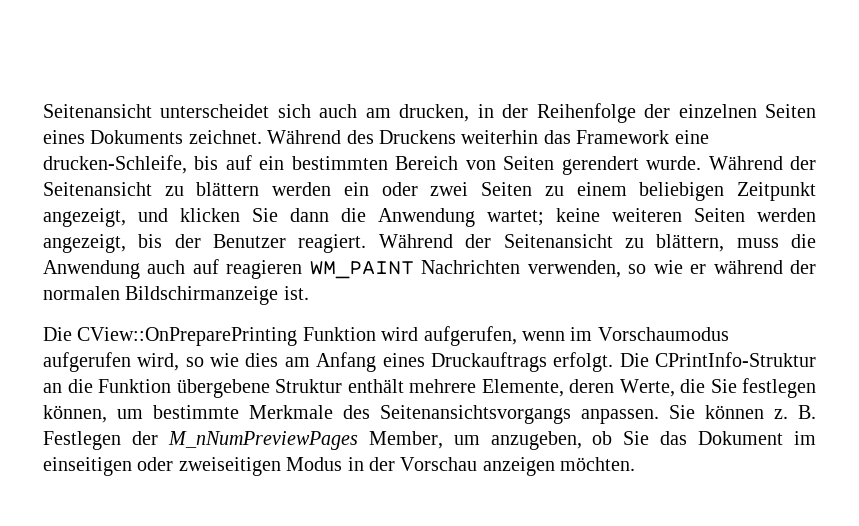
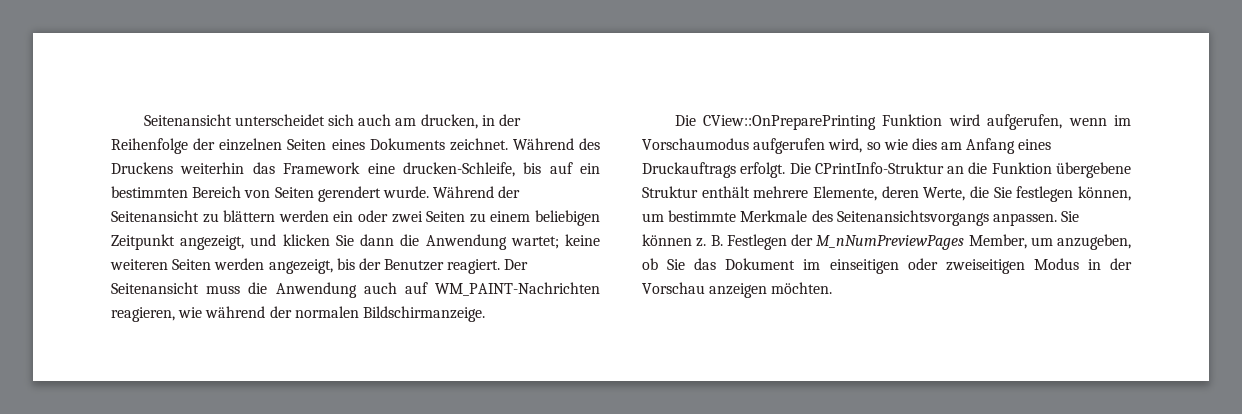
[378,234,725,252] Während der Seitenansicht zu blättern, -> [504,259,529,270] [111,282,199,294] Der Seitenansicht
[226,260,707,279] reagieren WM_PAINT Nachrichten verwenden, so wie er -> [435,282,600,296] [111,307,203,322] WM_PAINT-Nachrichten reagieren, wie
[125,286,309,305] Bildschirmanzeige ist. -> [362,306,485,322] Bildschirmanzeige.

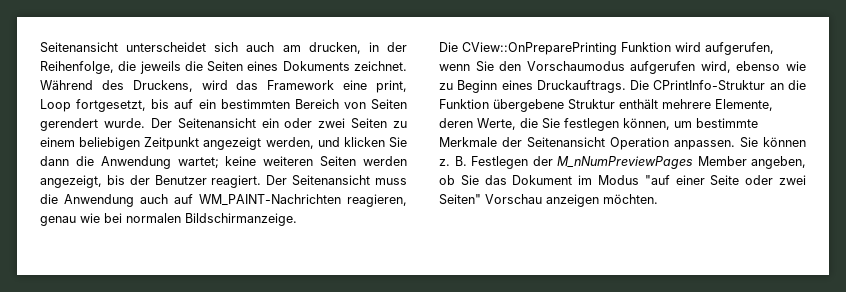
[111,138,283,154] Reihenfolge der einzelnen -> [40,61,203,74] Reihenfolge, die jeweils die
[111,162,245,174] Druckens weiterhin -> [132,80,228,92] Druckens, wird
[402,162,515,177] drucken-Schleife, -> [376,80,407,93] [40,99,147,112] print, Loop fortgesetzt,
[433,186,521,198] [111,210,329,223] Während der Seitenansicht zu blättern werden -> [150,118,256,129] Der Seitenansicht
[180,235,245,250] angezeigt, -> [203,137,314,150] angezeigt werden,
[178,306,292,318] wie während der -> [40,213,122,226] genau wie bei
[1114,115,1131,126] im -> [475,61,522,72] Sie den
[866,138,1052,154] [642,162,786,178] so wie dies am Anfang eines Druckauftrags erfolgt. -> [736,61,806,71] [439,80,626,93] ebenso wie zu Beginn eines Druckauftrags.
[811,210,989,226] des Seitenansichtsvorgangs -> [502,137,669,150] der Seitenansicht Operation
[968,234,1131,250] Member, um anzugeben, -> [697,156,806,169] Member angeben,
[829,258,1132,274] einseitigen oder zweiseitigen Modus in der -> [598,175,806,186] [439,194,481,205] Modus "auf einer Seite oder zwei Seiten"

